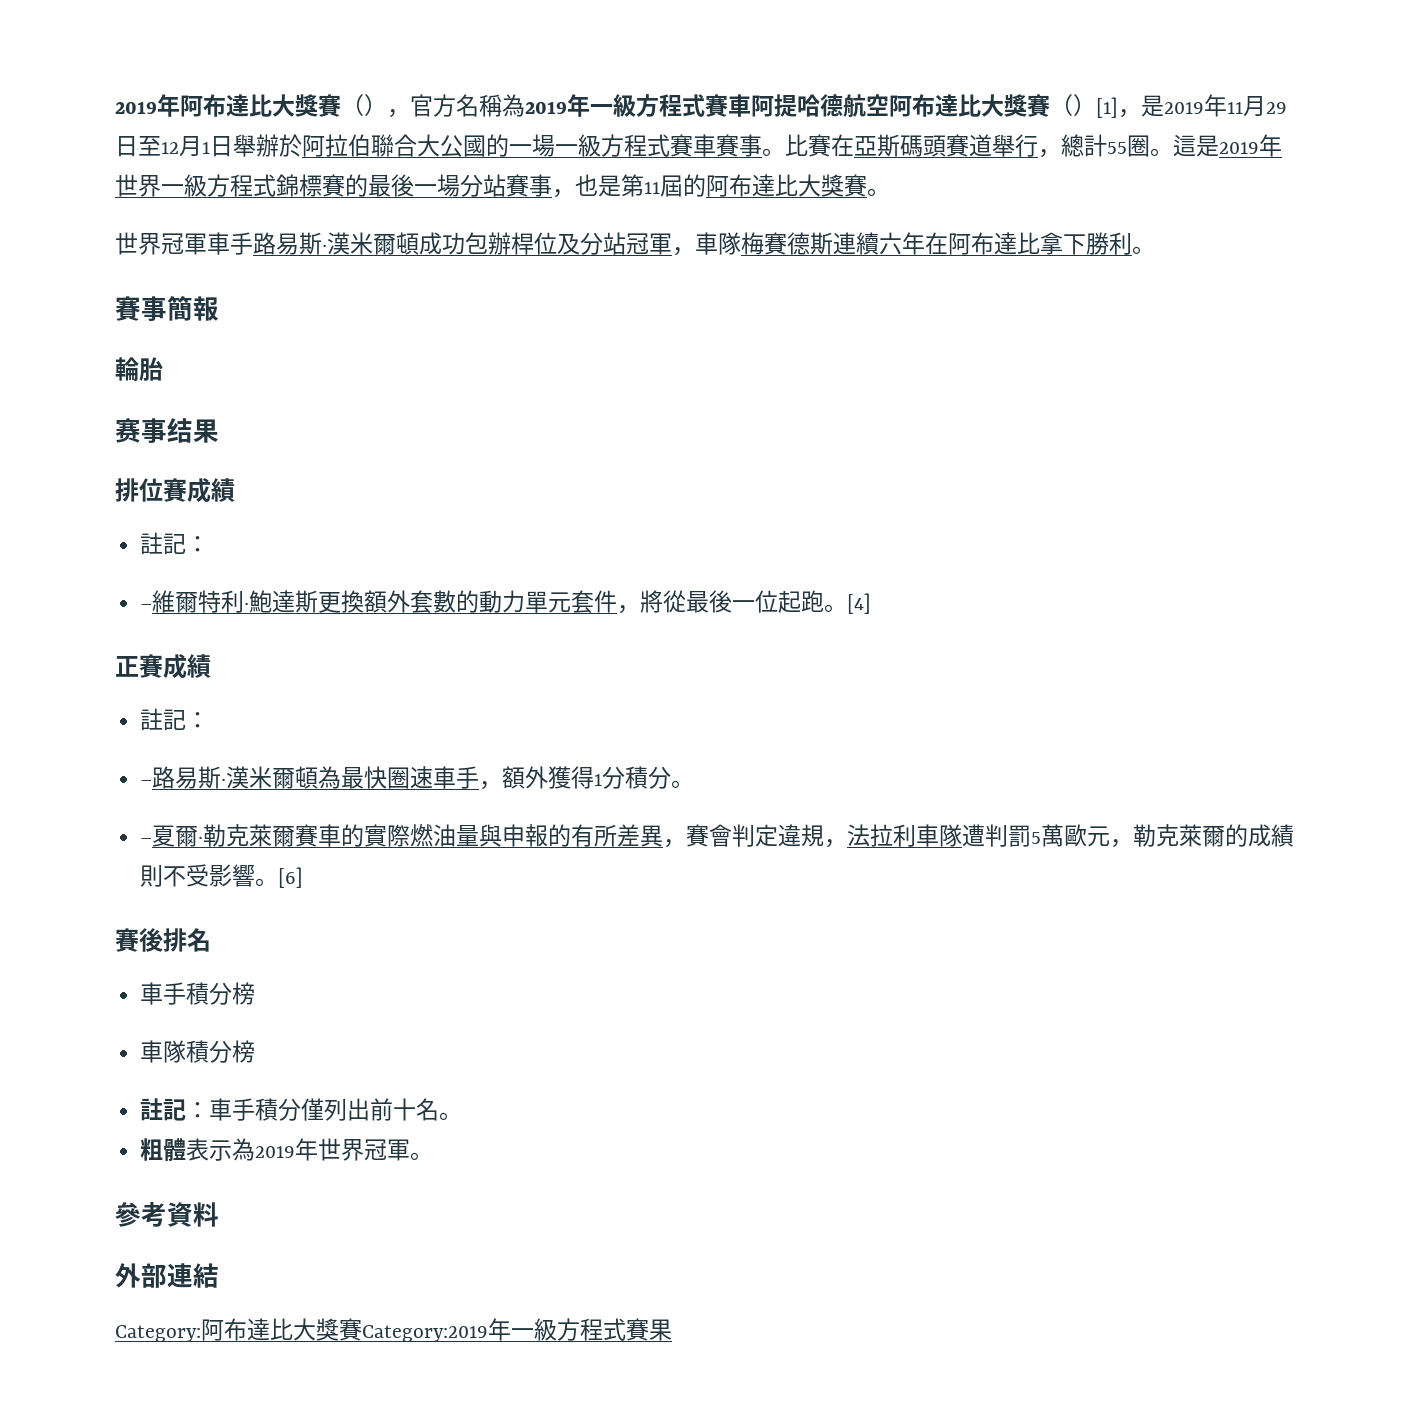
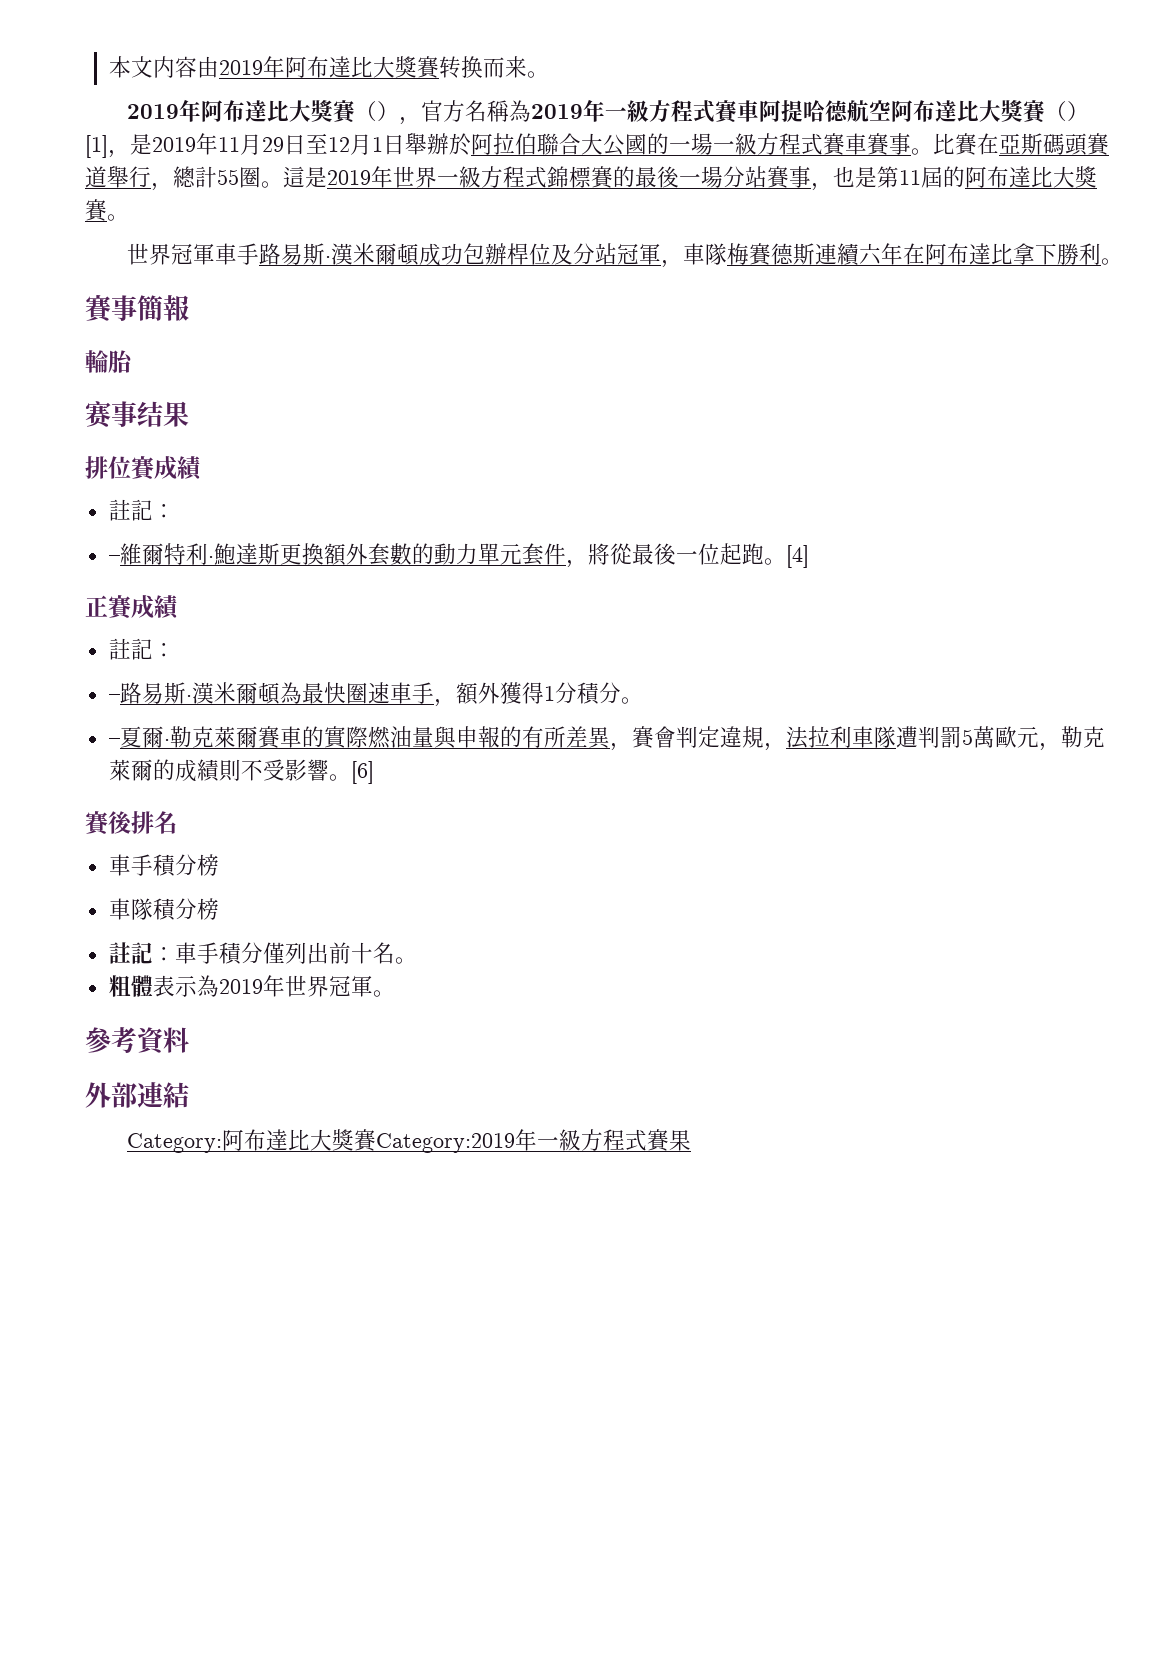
(115, 107) none -> [108,56,549,79] 本文内容由2019年阿布達比大獎賽转换而来。 //

